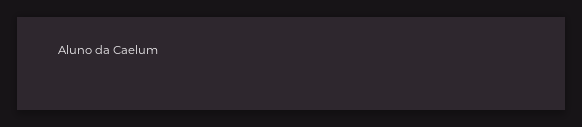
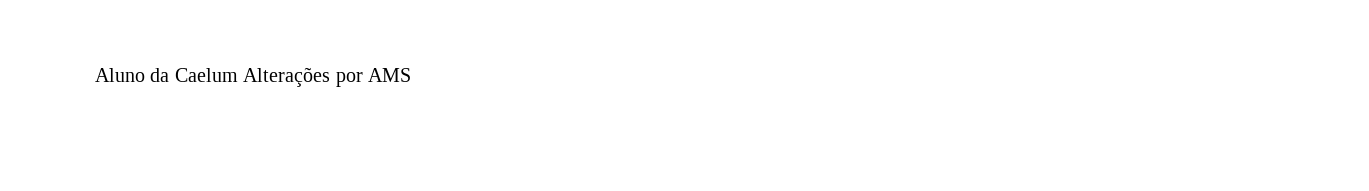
(159, 49) none -> [243,67,411,87] Alterações por AMS

